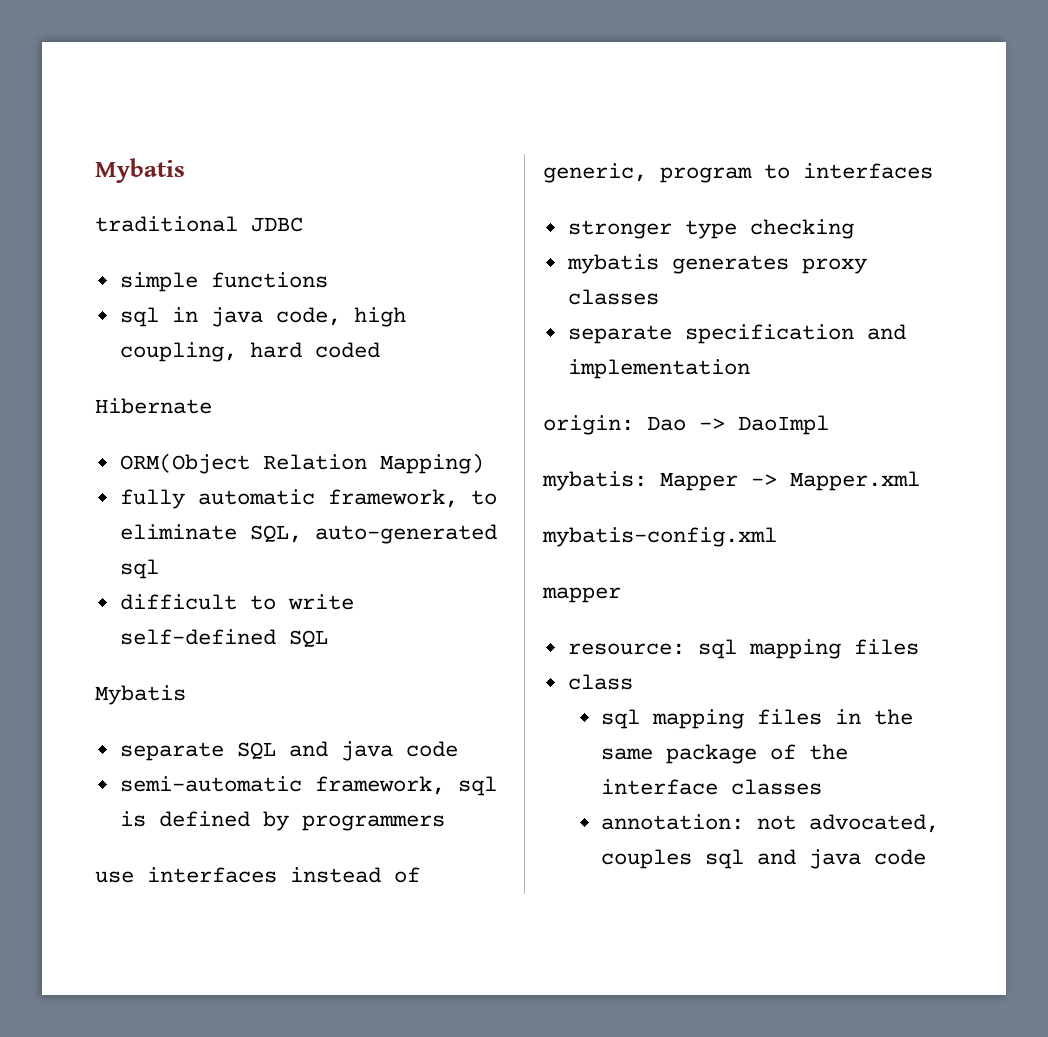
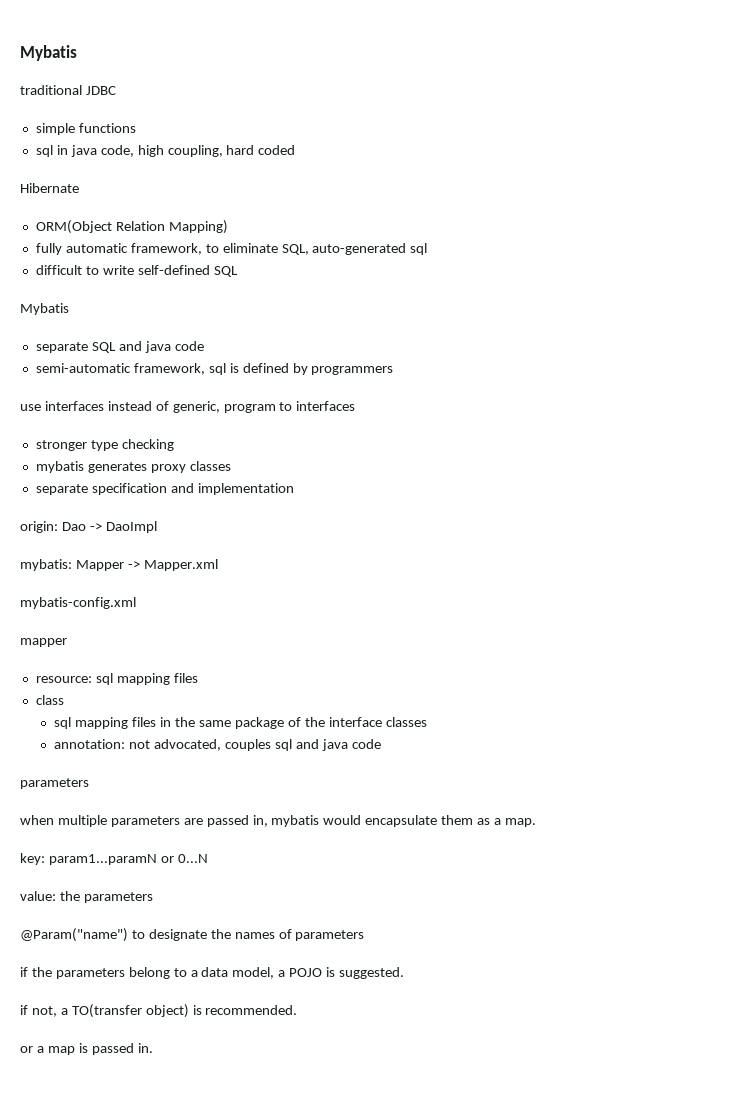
(927, 857) none -> [20,778,89,789] [20,815,536,827] [20,853,208,865] [20,891,153,903] [20,928,365,942] [20,967,405,979] [20,1004,298,1018] [20,1043,153,1055] // parameters // when multiple parameters are passed in, mybatis would encapsulate them as a map. // key: param1...paramN or 0...N // value: the parameters // @Param("name") to designate the names of parameters // if the parameters belong to a data model, a POJO is suggested. // if not, a TO(transfer object) is recommended. // or a map is passed in.

